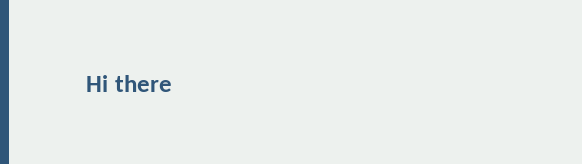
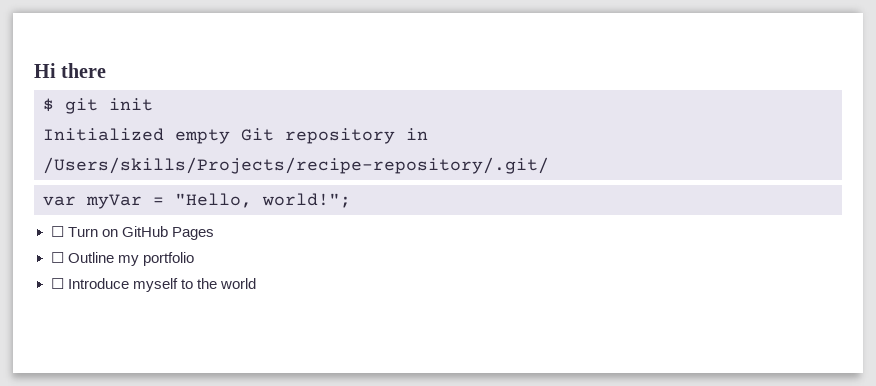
(172, 83) none -> [43,98,153,114] [43,128,428,144] [43,157,549,174] [43,193,351,209] [50,226,214,240] [50,252,194,266] [50,278,256,292] // $ git init // Initialized empty Git repository in /Users/skills/Projects/recipe-repository/.git/ // var myVar = "Hello, world!"; // ☐ Turn on GitHub Pages // ☐ Outline my portfolio // ☐ Introduce myself to the world

